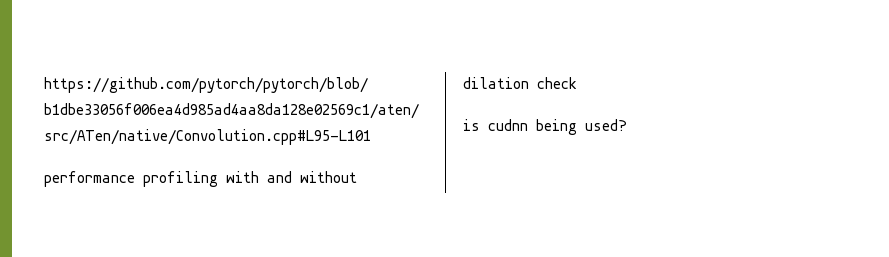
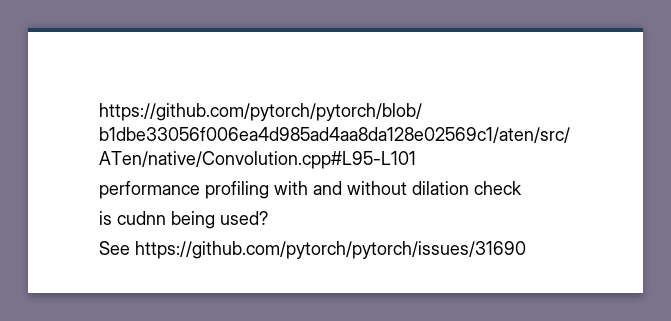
(627, 125) none -> [99,241,526,259] // See https://github.com/pytorch/pytorch/issues/31690

